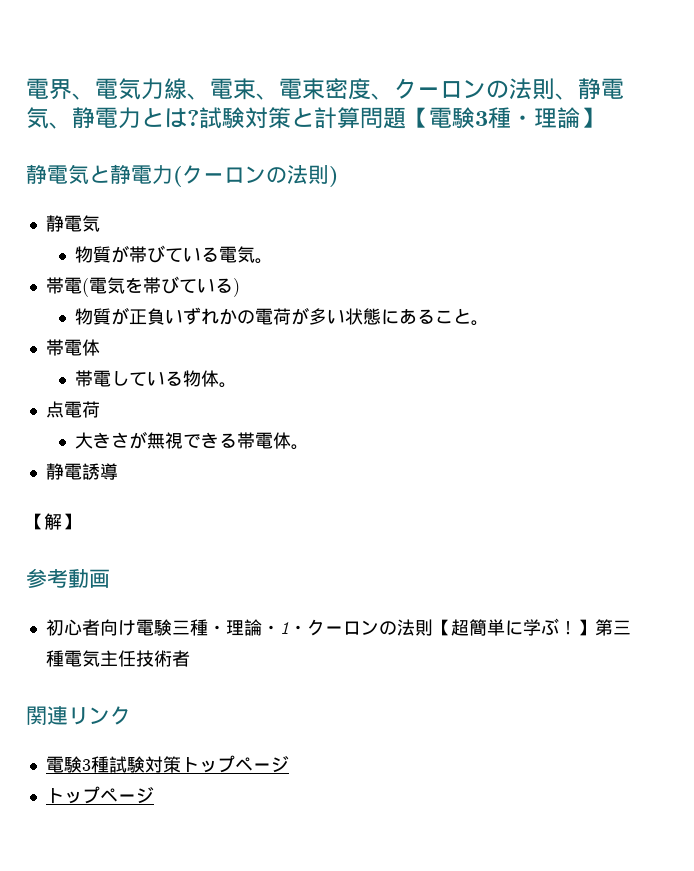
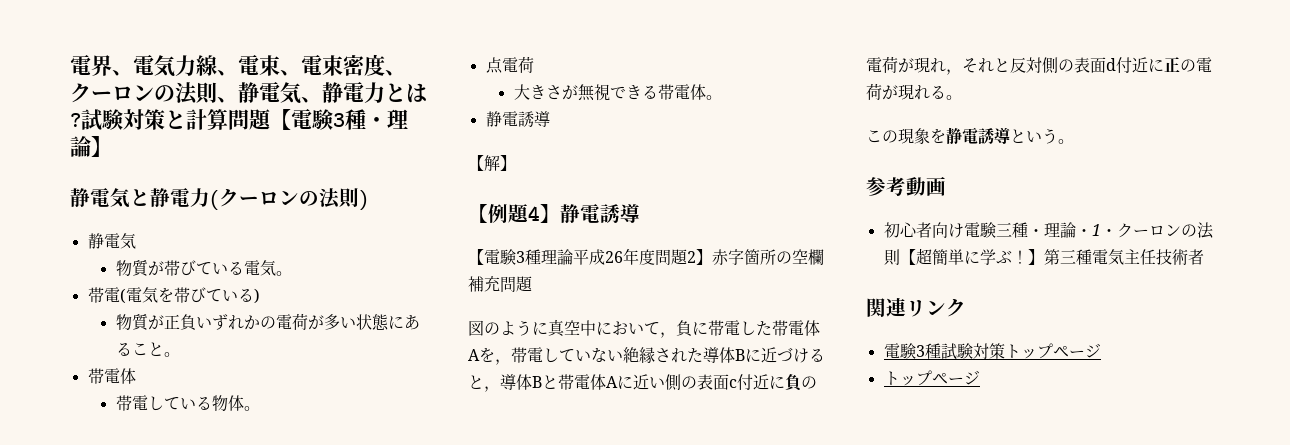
(80, 521) none -> [468,204,640,224] [468,248,824,266] [468,276,533,293] [468,319,820,338] [468,347,825,365] [468,374,817,392] [866,56,1212,75] [866,83,962,100] [866,127,1074,144] // 【例題4】静電誘導 // 【電験3種理論平成26年度問題2】赤字箇所の空欄補充問題 // 図のように真空中において，負に帯電した帯電体Aを，帯電していない絶縁された導体Bに近づけると，導体Bと帯電体Aに近い側の表面c付近に負の電荷が現れ，それと反対側の表面d付近に正の電荷が現れる。 // この現象を静電誘導という。

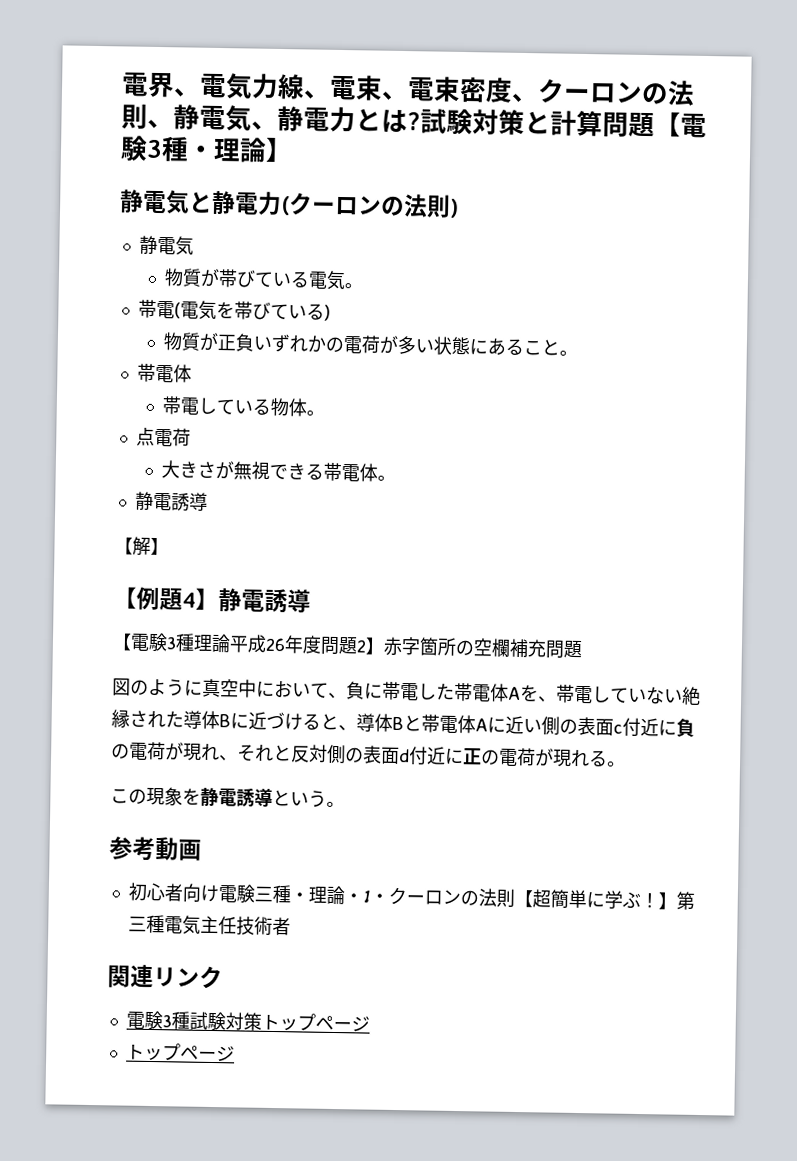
[660,332,676,338] ， -> [328,692,347,700] 、
[495,359,511,365] ， -> [538,696,557,703] 、
[484,386,500,392] ， -> [338,725,357,732] 、
[946,69,962,75] ， -> [219,755,238,762] 、

